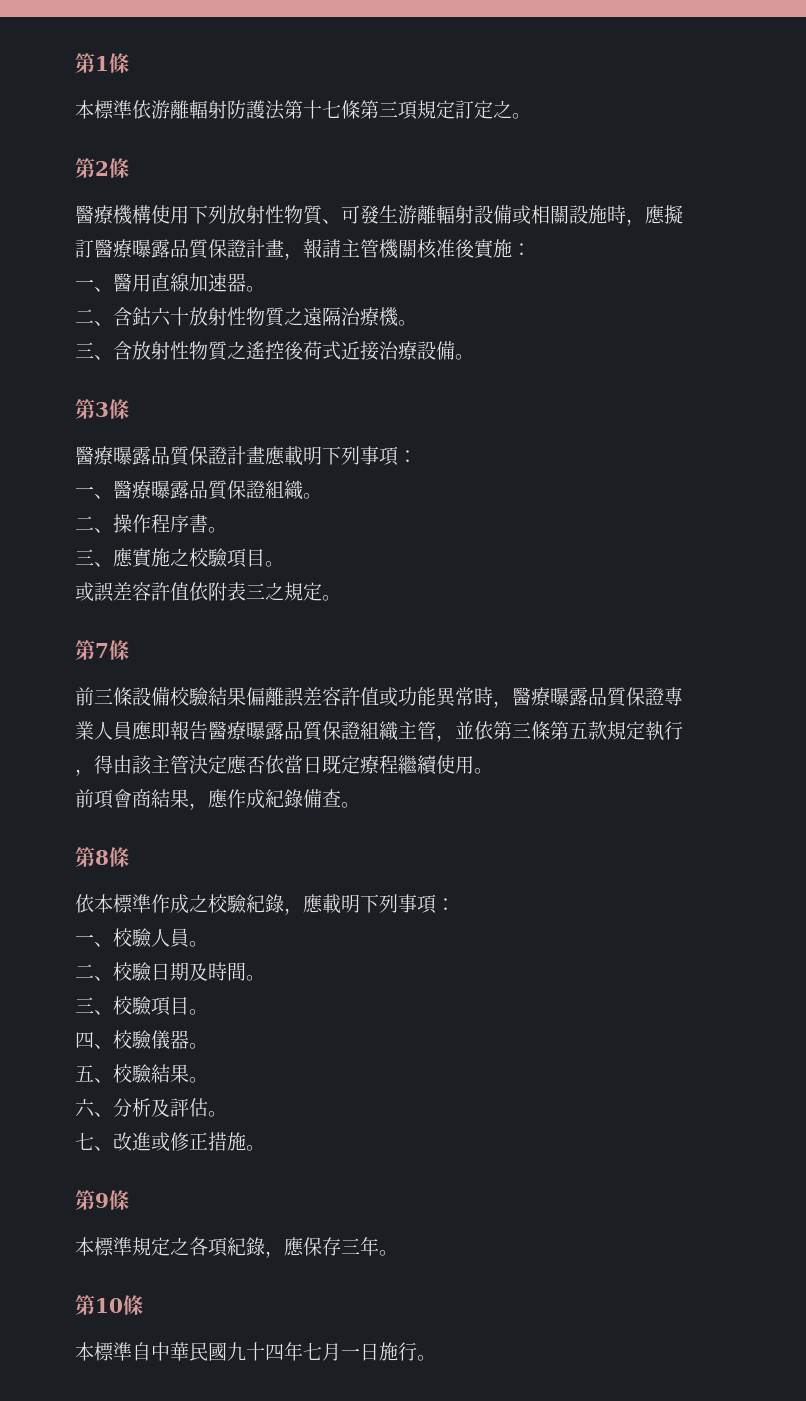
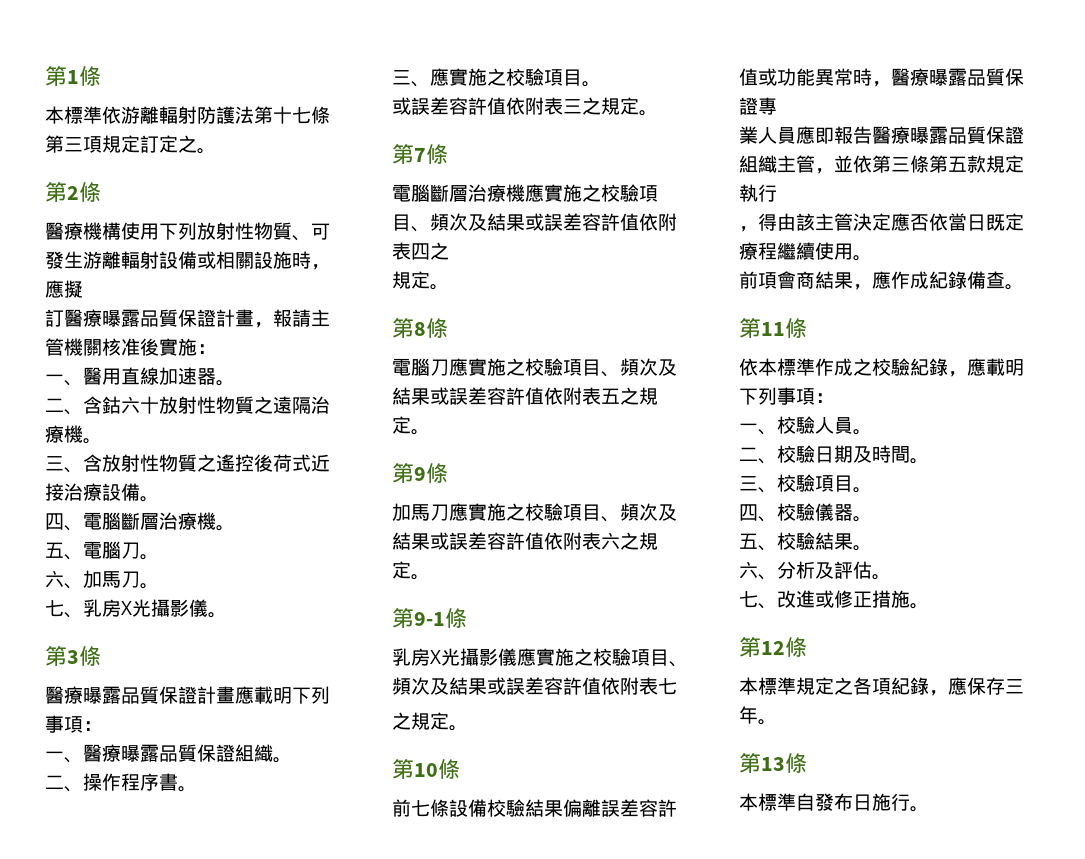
(474, 357) none -> [45,512,235,531] [45,541,159,560] [45,570,159,589] [45,599,227,618] // 四、電腦斷層治療機。 // 五、電腦刀。 // 六、加馬刀。 // 七、乳房X光攝影儀。
[75,687,113,706] // 前三 -> [392,184,658,202] [392,213,677,232] [392,242,449,260] [392,271,449,290] [392,318,448,338] [392,358,677,377] [392,387,658,405] [392,416,430,435] [392,463,448,483] [392,503,677,522] [392,532,658,550] [392,561,430,580] [392,608,467,628] [392,648,688,667] [392,677,677,695] [392,712,468,731] [392,759,460,779] [392,799,430,817] // 電腦斷層治療機應實施之校驗項目、頻次及結果或誤差容許值依附表四之 // 規定。 // 第8條 // 電腦刀應實施之校驗項目、頻次及結果或誤差容許值依附表五之規定。 // 第9條 // 加馬刀應實施之校驗項目、頻次及結果或誤差容許值依附表六之規定。 // 第9-1條 // 乳房X光攝影儀應實施之校驗項目、頻次及結果或誤差容許值依附表七 // 之規定。 // 第10條 // 前七
[95,850,109,865] 8 -> [761,322,785,336] 11
[95,1193,109,1208] 9 -> [761,641,785,655] 12
[95,1298,123,1313] 10 -> [761,757,785,771] 13
[151,1342,360,1361] 中華民國九十四年七月一 -> [815,793,853,811] 發布

